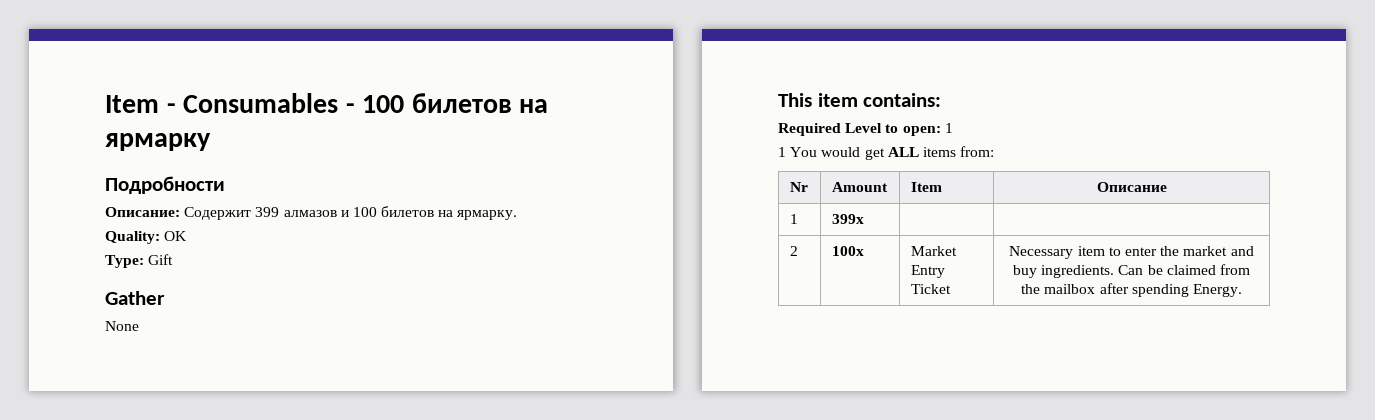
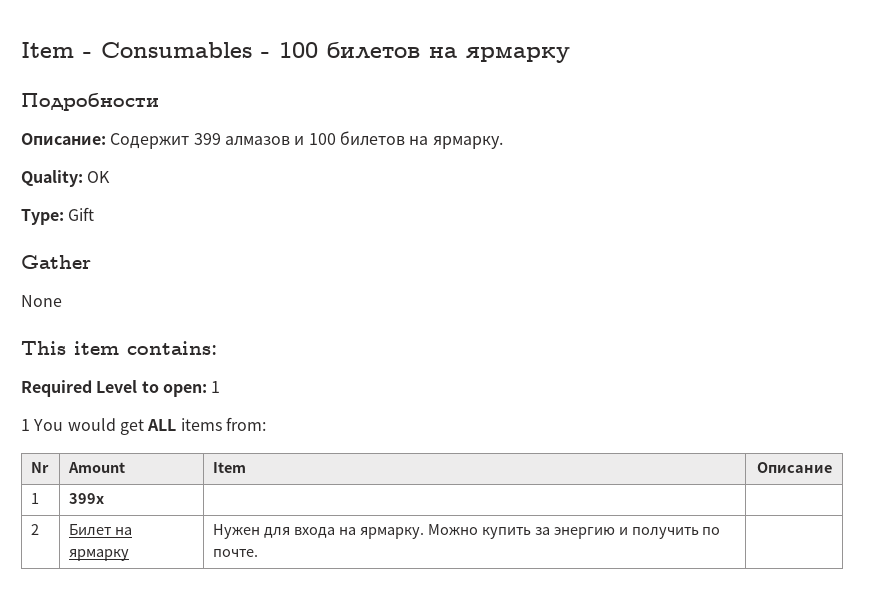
[831,246,864,256] [910,246,957,256] [910,265,945,278] [910,284,951,294] [1009,246,1254,259] [1013,264,1250,278] [1021,283,1242,297] 100x | Market Entry Ticket | Necessary item to enter the market and buy ingredients. Can be claimed from the mailbox after spending Energy. -> [69,524,133,535] [69,549,130,561] [213,524,721,539] [213,549,259,557] Билет на ярмарку | Нужен для входа на ярмарку. Можно купить за энергию и получить по почте. |

